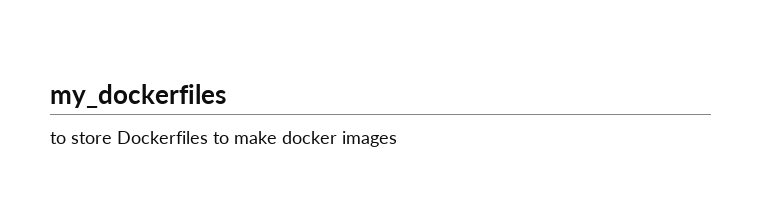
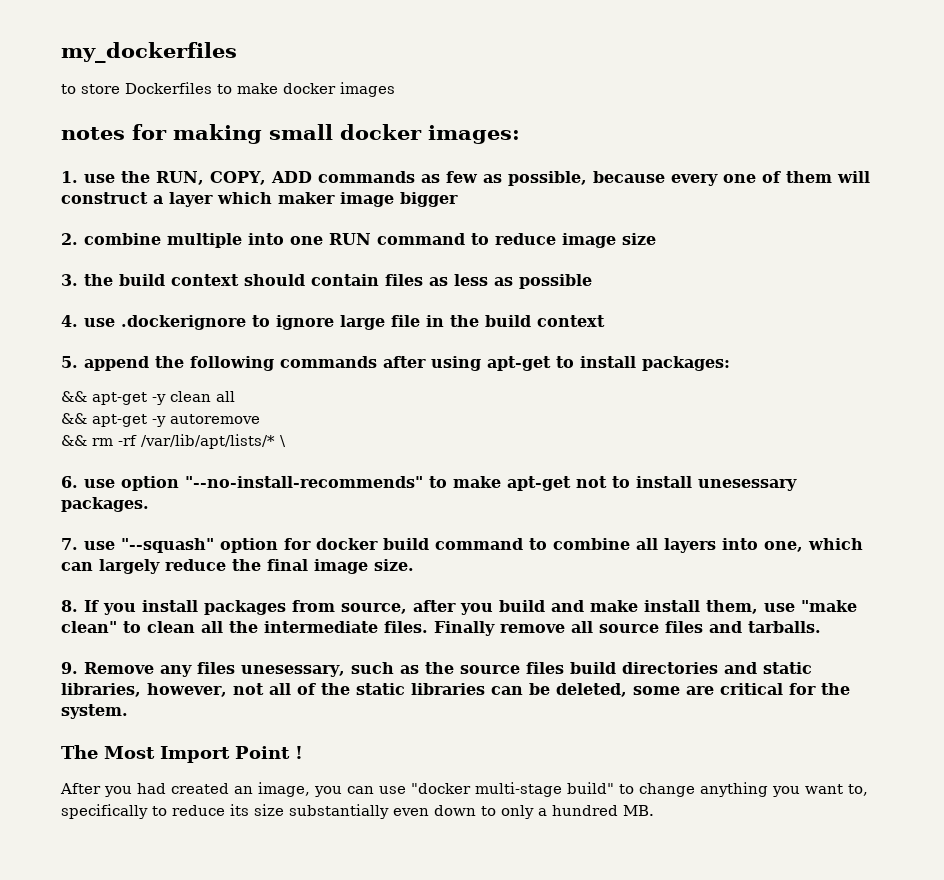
(397, 139) none -> [61,124,520,144] [61,171,870,186] [61,192,458,207] [61,233,656,248] [61,274,592,289] [61,315,605,330] [61,356,730,371] [61,391,235,405] [61,413,260,427] [61,434,286,449] [61,476,797,491] [61,497,149,512] [61,538,863,553] [61,559,414,574] [61,600,857,615] [61,621,821,636] [61,662,812,677] [61,683,850,697] [61,704,128,719] [61,745,303,763] [60,782,868,797] [61,804,654,819] // notes for making small docker images: // 1. use the RUN, COPY, ADD commands as few as possible, because every one of them will construct a layer which maker image bigger // 2. combine multiple into one RUN command to reduce image size // 3. the build context should contain files as less as possible // 4. use .dockerignore to ignore large file in the build context // 5. append the following commands after using apt-get to install packages: // && apt-get -y clean all // && apt-get -y autoremove // && rm -rf /var/lib/apt/lists/* \ // 6. use option "--no-install-recommends" to make apt-get not to install unesessary packages. // 7. use "--squash" option for docker build command to combine all layers into one, which can largely reduce the final image size. // 8. If you install packages from source, after you build and make install them, use "make clean" to clean all the intermediate files. Finally remove all source files and tarballs. // 9. Remove any files unesessary, such as the source files build directories and static libraries, however, not all of the static libraries can be deleted, some are critical for the system. // The Most Import Point ! // After you had created an image, you can use "docker multi-stage build" to change anything you want to, specifically to reduce its size substantially even down to only a hundred MB.

